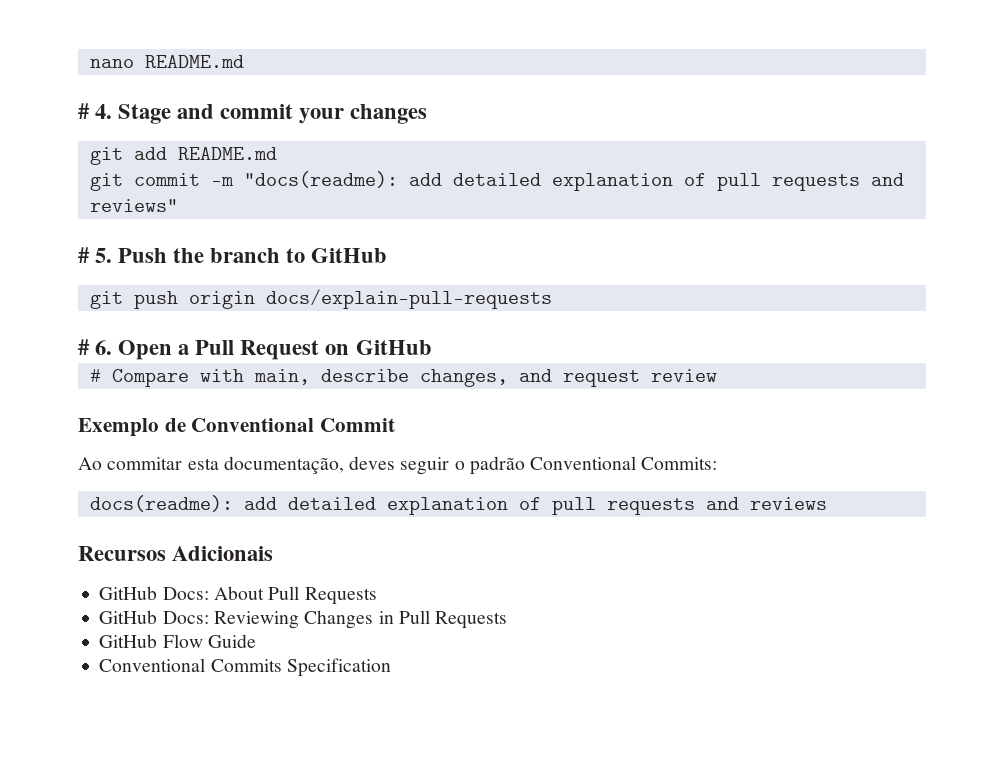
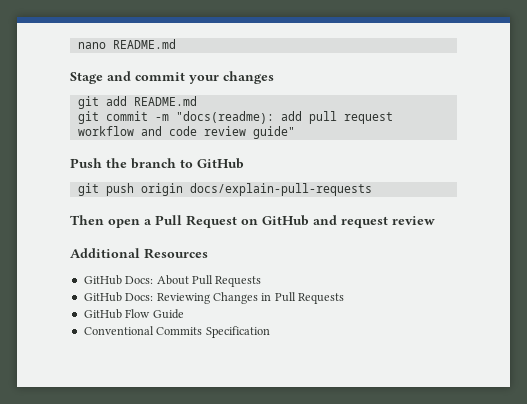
[78,103,113,119] # 4. -> (176, 44) none
[452,173,904,191] [89,199,178,212] [78,247,113,263] detailed explanation of pull requests and reviews" // # 5. -> [308,111,393,124] [77,126,295,139] pull request workflow and code review guide" //
[78,339,173,360] # 6. Open -> [70,215,140,228] Then open
[89,369,717,387] [78,418,396,437] [78,456,718,475] [89,495,827,515] [78,546,274,561] // # Compare with main, describe changes, and request review // Exemplo de Conventional Commit // Ao commitar esta documentação, deves seguir o padrão Conventional Commits: // docs(readme): add detailed explanation of pull requests and reviews // Recursos Adicionais -> [313,215,435,228] [70,248,208,259] and request review // Additional Resources

